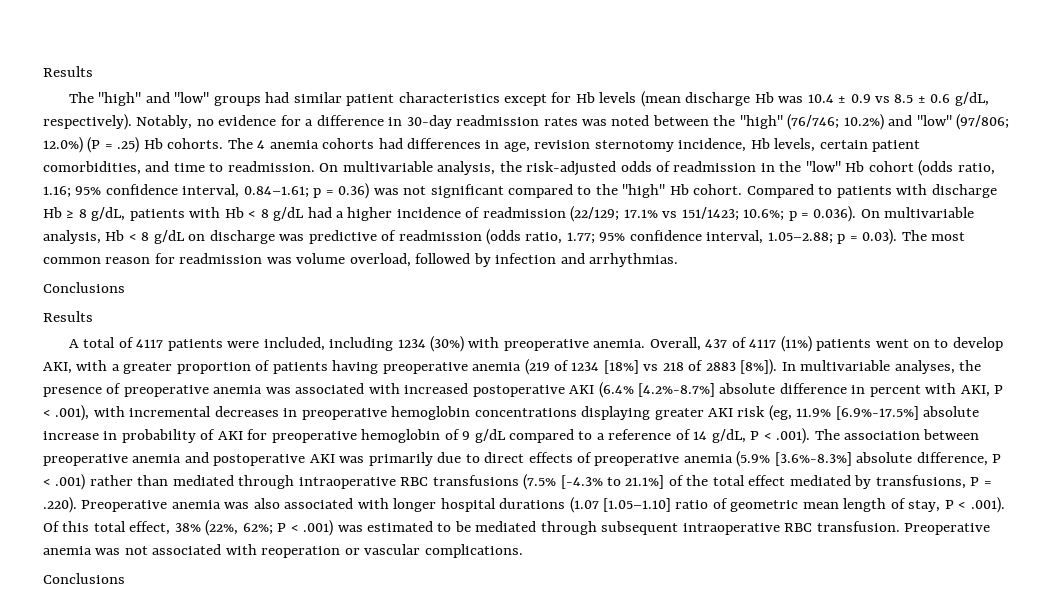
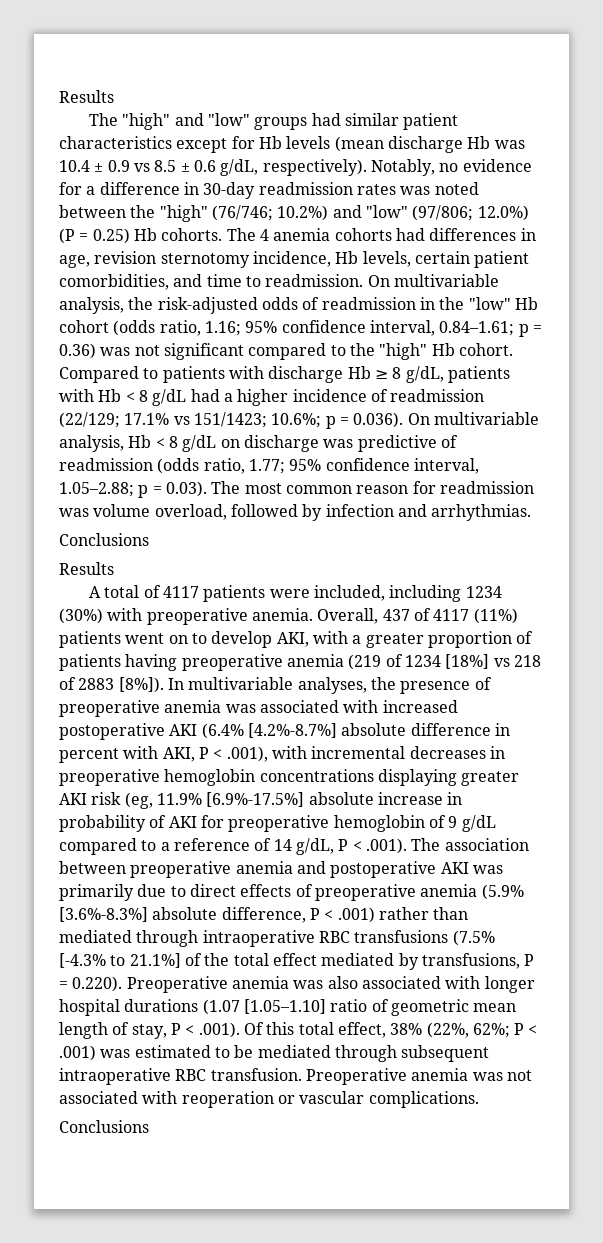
[117,137,140,153] .25) -> [92,228,130,244] 0.25)
[43,497,77,513] .220). -> [72,976,123,992] 0.220).

